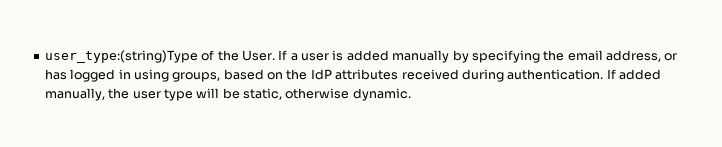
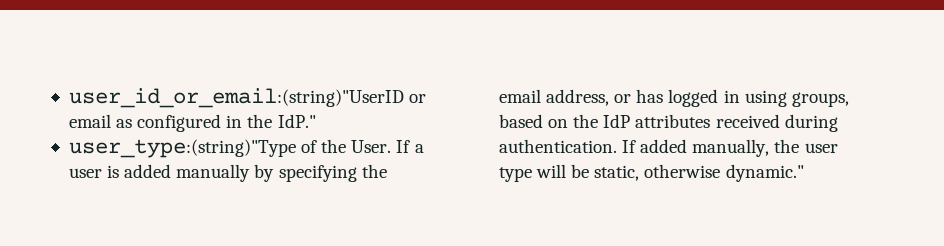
[44,50,198,63] user_type:(string)Type -> [68,88,427,108] [68,114,316,132] [68,139,296,158] user_id_or_email:(string)"UserID or email as configured in the IdP." // user_type:(string)"Type
[352,88,411,101] dynamic. -> [725,164,804,182] dynamic."

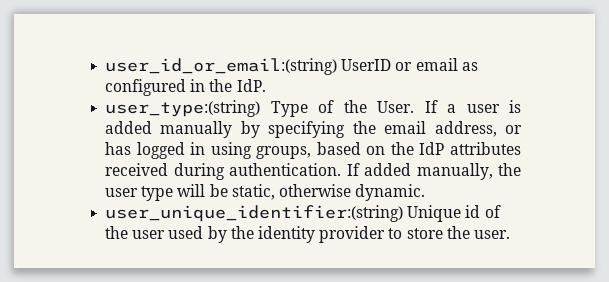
[68,88,404,108] user_id_or_email:(string)"UserID -> [105,58,392,75] user_id_or_email:(string) UserID
[277,114,316,128] [68,139,296,158] IdP." // user_type:(string)"Type -> [236,79,266,92] [105,100,308,117] IdP. // user_type:(string) Type
[725,164,804,182] dynamic." -> [355,184,426,201] [105,205,501,222] [105,226,510,243] dynamic. // user_unique_identifier:(string) Unique id of the user used by the identity provider to store the user.

